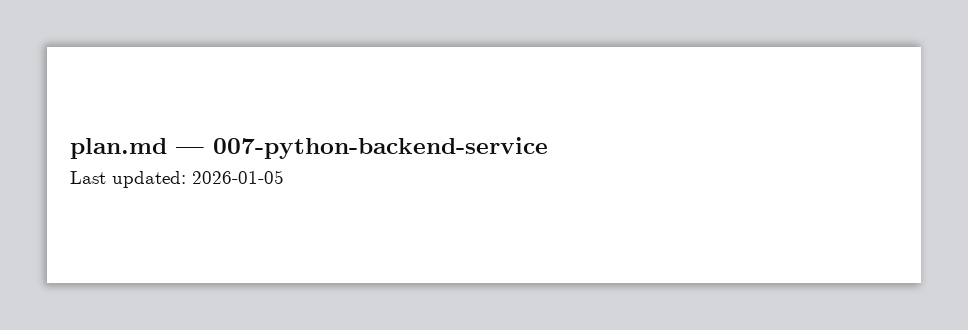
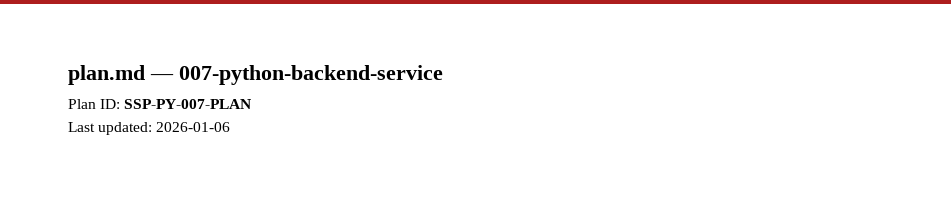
(548, 148) none -> [68,99,252,109] // Plan ID: SSP-PY-007-PLAN
[192,170,284,184] 2026-01-05 -> [156,122,231,132] 2026-01-06

